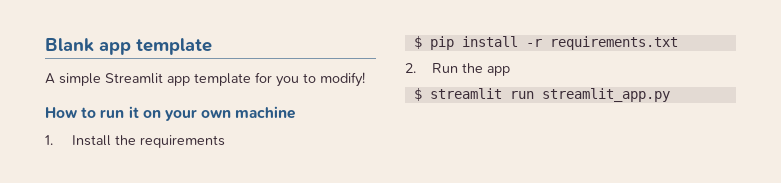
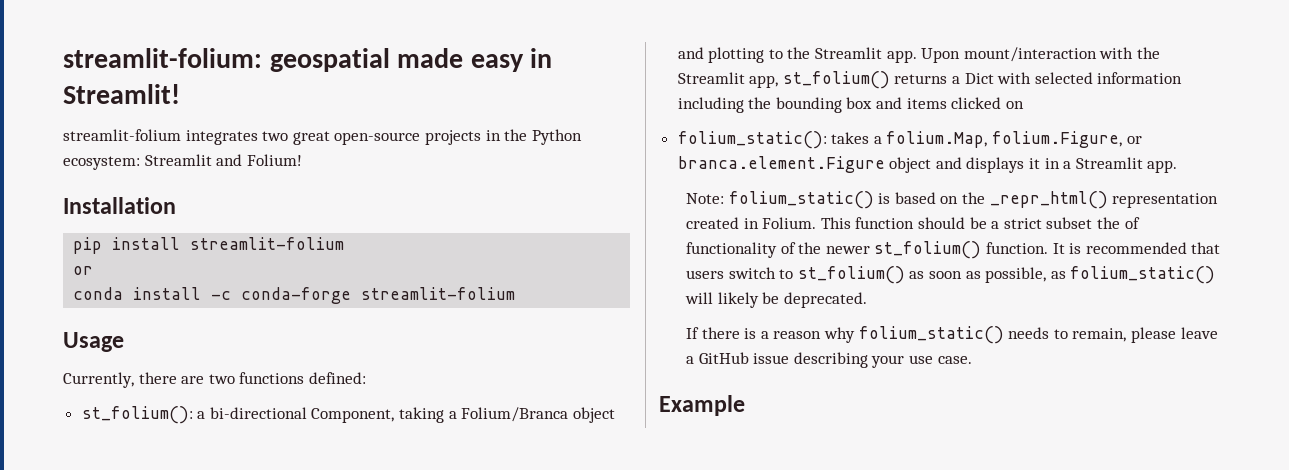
[45,38,212,55] [45,72,365,87] [45,106,296,121] [45,135,225,148] [413,36,678,50] [405,63,510,76] [413,88,670,102] Blank app template // A simple Streamlit app template for you to modify! // How to run it on your own machine // 1. Install the requirements // $ pip install -r requirements.txt // 2. Run the app // $ streamlit run streamlit_app.py -> [63,48,553,72] [63,84,180,104] [63,129,582,145] [63,154,302,170] [63,197,176,214] [73,237,345,254] [73,266,94,275] [73,287,516,304] [63,332,124,352] [63,372,366,388] [81,406,615,424] [677,47,1161,63] [677,71,1183,89] [677,97,1024,113] [677,131,1142,149] [677,156,1178,173] [686,191,1219,209] [686,217,1140,229] [686,241,1221,259] [686,266,1216,284] [685,292,867,308] [686,326,1218,344] [686,352,972,368] [659,395,745,416] streamlit-folium: geospatial made easy in Streamlit! // streamlit-folium integrates two great open-source projects in the Python ecosystem: Streamlit and Folium! // Installation // pip install streamlit-folium // or // conda install -c conda-forge streamlit-folium // Usage // Currently, there are two functions defined: // st_folium(): a bi-directional Component, taking a Folium/Branca object and plotting to the Streamlit app. Upon mount/interaction with the Streamlit app, st_folium() returns a Dict with selected information including the bounding box and items clicked on // folium_static(): takes a folium.Map, folium.Figure, or branca.element.Figure object and displays it in a Streamlit app. // Note: folium_static() is based on the _repr_html() representation created in Folium. This function should be a strict subset the of functionality of the newer st_folium() function. It is recommended that users switch to st_folium() as soon as possible, as folium_static() will likely be deprecated. // If there is a reason why folium_static() needs to remain, please leave a GitHub issue describing your use case. // Example

